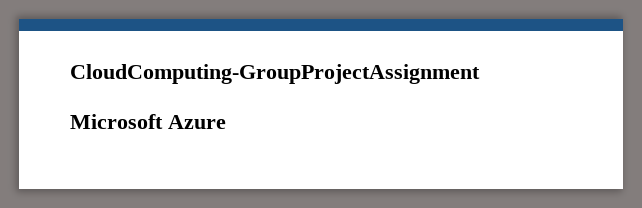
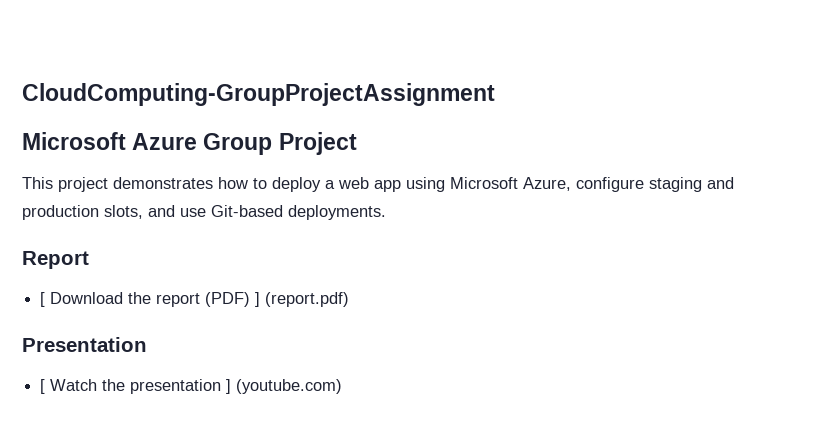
(226, 122) none -> [203,132,357,155] [22,177,734,192] [22,205,386,220] [22,251,89,269] [40,292,350,307] [22,337,147,352] [40,379,343,394] Group Project // This project demonstrates how to deploy a web app using Microsoft Azure, configure staging and production slots, and use Git-based deployments. // Report // [ Download the report (PDF) ] (report.pdf) // Presentation // [ Watch the presentation ] (youtube.com)

